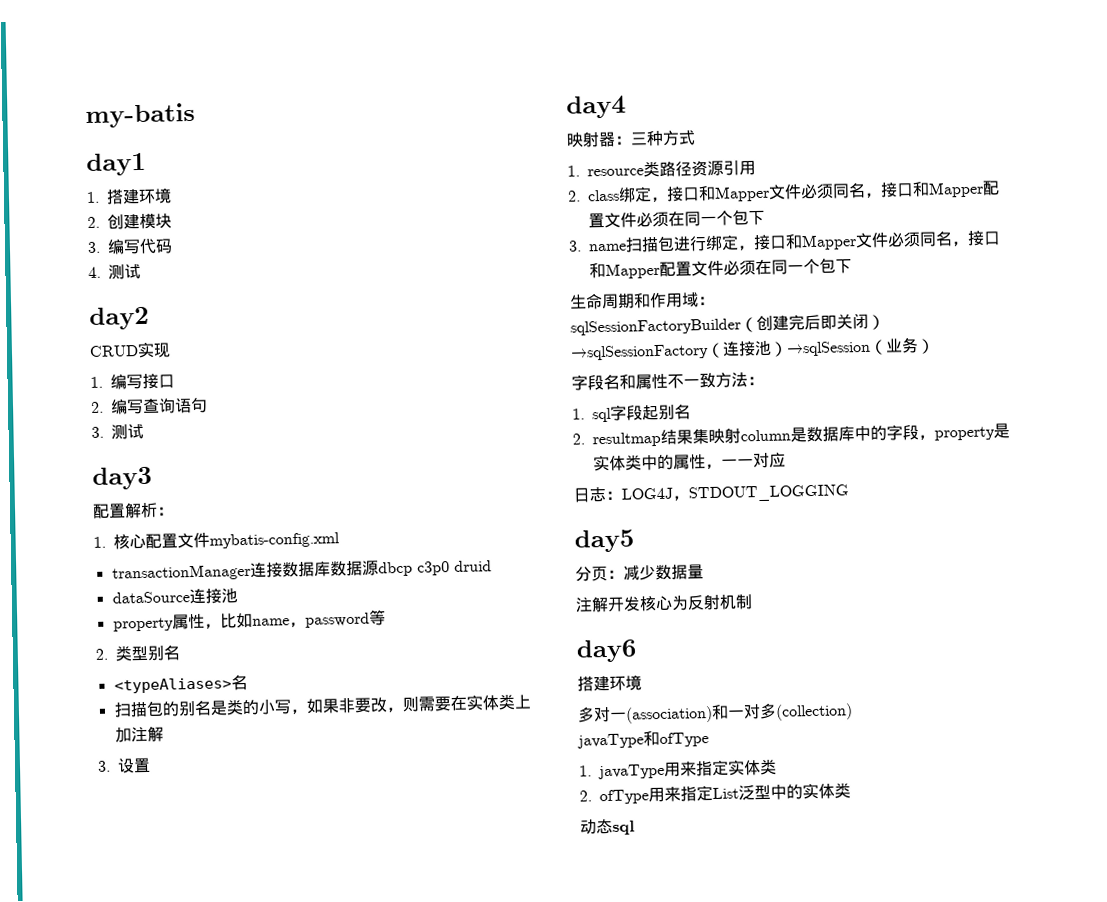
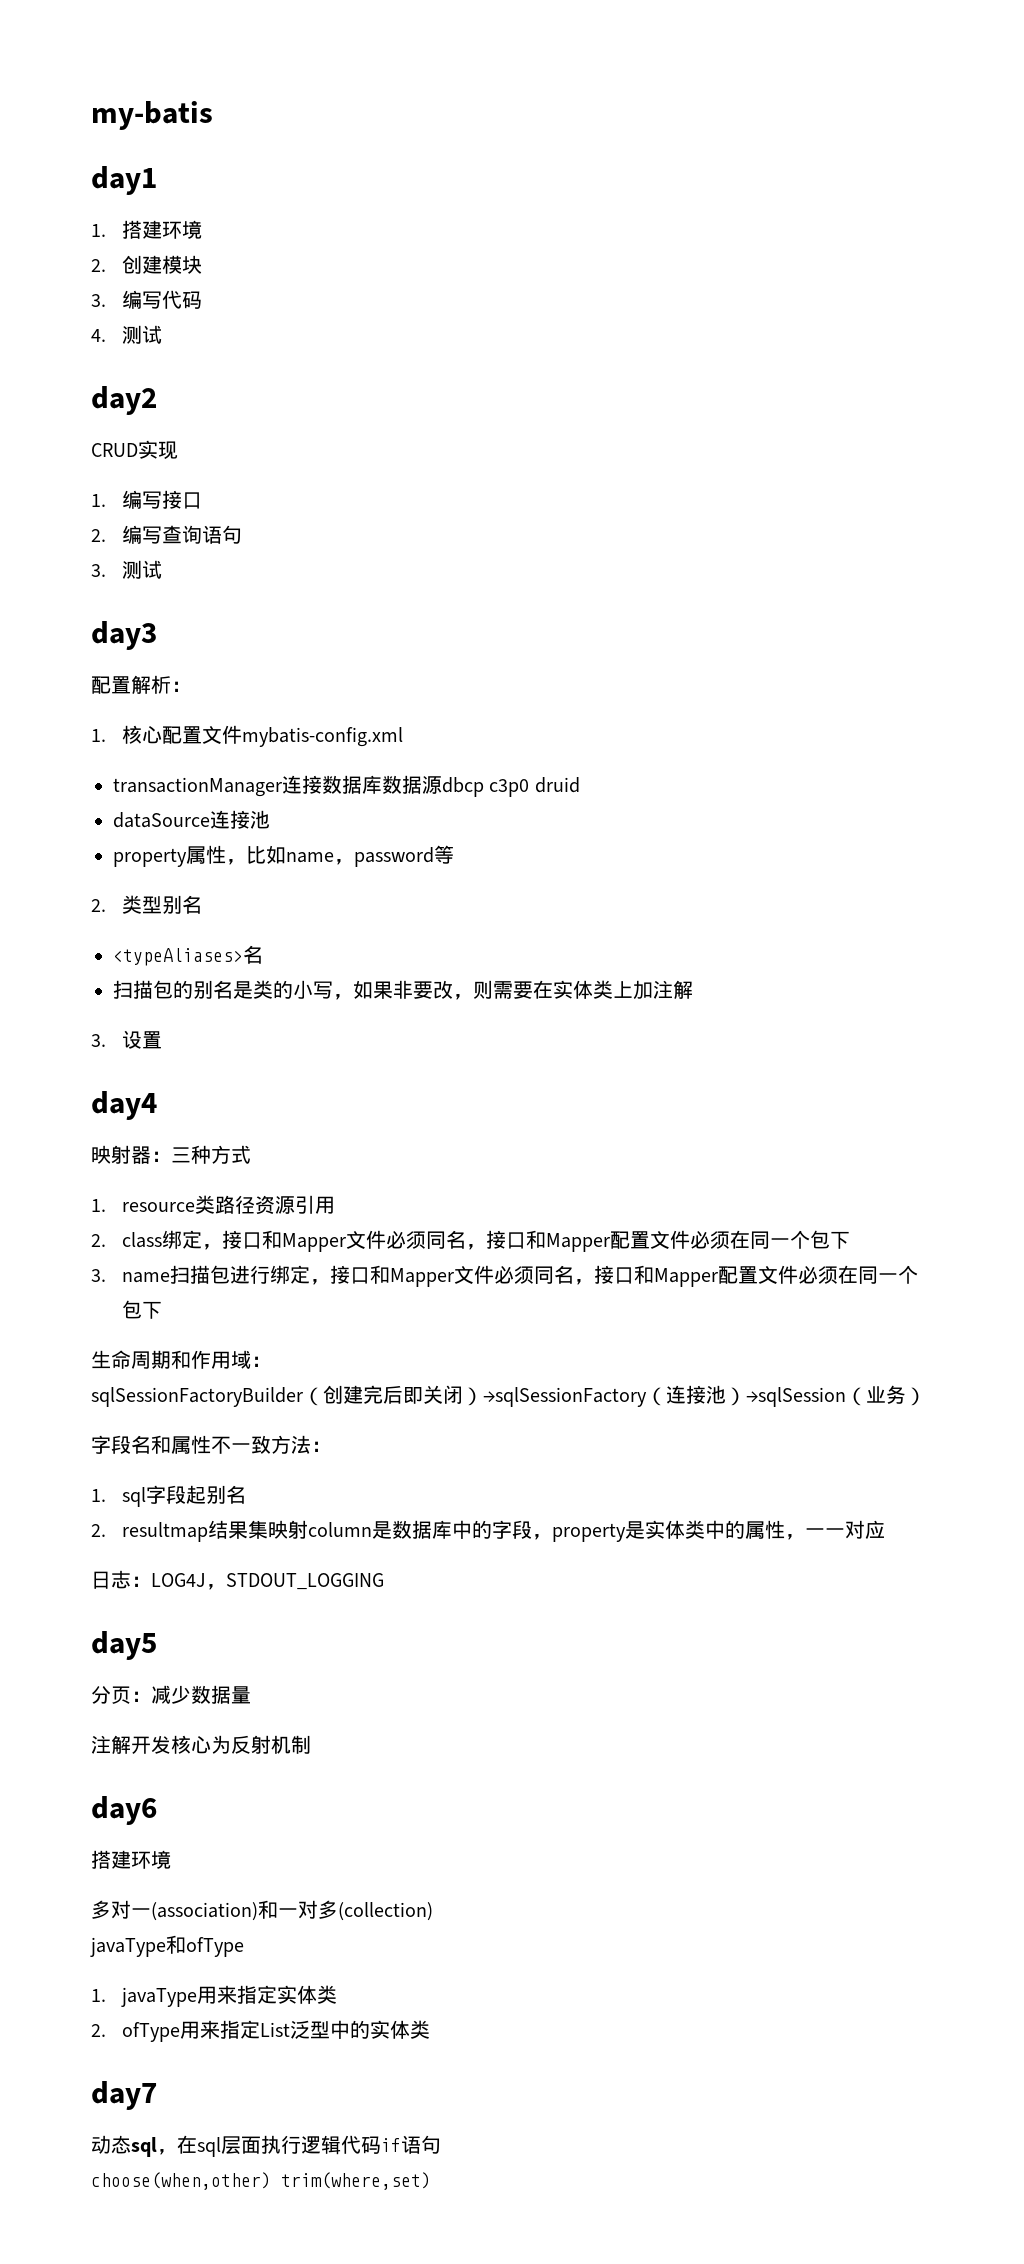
(851, 790) none -> [91,2081,157,2110] // day7
(635, 827) none -> [157,2135,441,2157] [91,2172,431,2190] ，在sql层面执行逻辑代码if语句 // choose(when,other) trim(where,set)

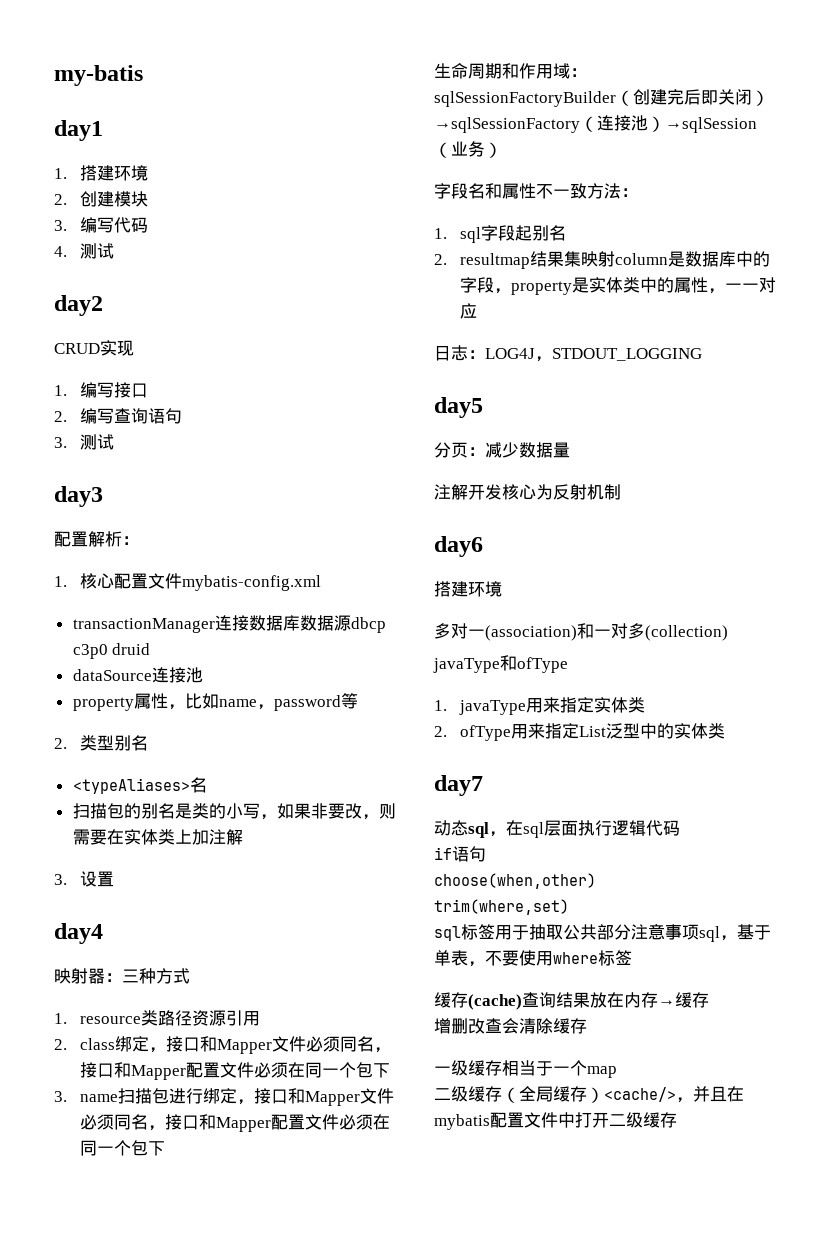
(381, 2145) none -> (680, 828) //
(271, 2181) none -> (596, 881) //
(431, 2181) none -> [434,924,771,942] [434,950,632,967] [434,992,709,1010] [434,1018,587,1034] [434,1060,617,1078] [434,1086,744,1103] [434,1112,677,1130] // sql标签用于抽取公共部分注意事项sql，基于单表，不要使用where标签 // 缓存(cache)查询结果放在内存→缓存 // 增删改查会清除缓存 // 一级缓存相当于一个map // 二级缓存（全局缓存）<cache/>，并且在mybatis配置文件中打开二级缓存

